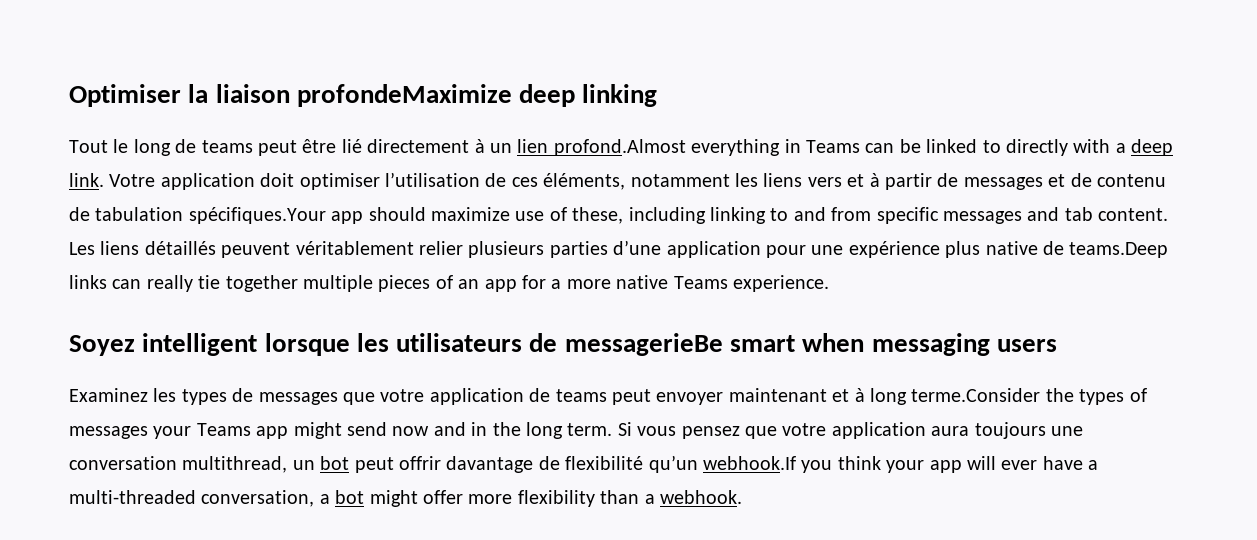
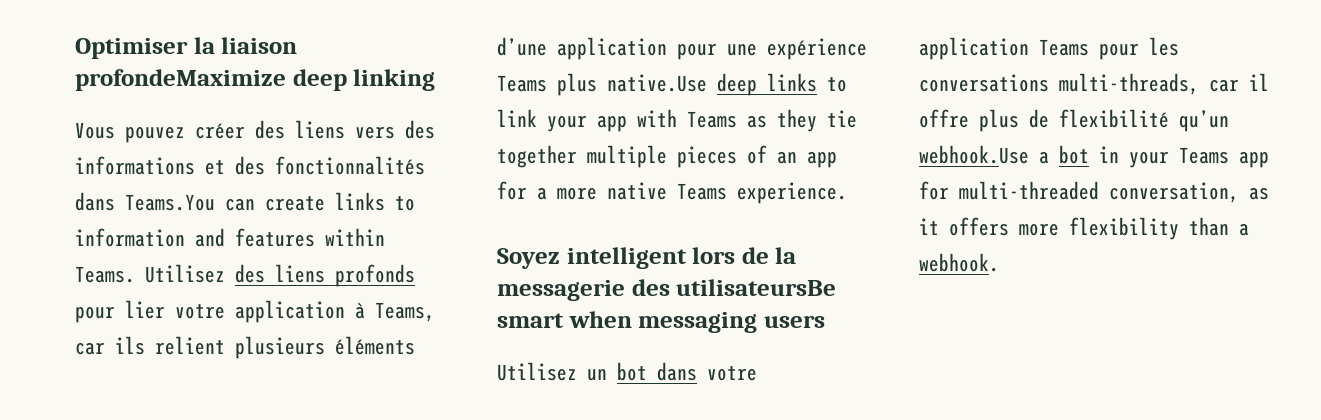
[69,139,1174,156] [69,172,1166,190] [69,207,1169,224] [69,241,608,258] Tout le long de teams peut être lié directement à un lien profond.Almost everything in Teams can be linked to directly with a deep link. Votre application doit optimiser l’utilisation de ces éléments, notamment les liens vers et à partir de messages et de contenu de tabulation spécifiques.Your app should maximize use of these, including linking to and from specific messages and tab content. Les liens détaillés peuvent véritablement relier plusieurs parties -> [75,120,435,143] [75,156,425,175] [75,192,415,211] [75,228,385,247] [75,264,415,287] [75,300,435,323] [75,336,415,359] Vous pouvez créer des liens vers des informations et des fonctionnalités dans Teams.You can create links to information and features within Teams. Utilisez des liens profonds pour lier votre application à Teams, car ils relient plusieurs éléments
[945,241,1169,258] [69,275,193,292] plus native de teams.Deep links can really -> [497,73,847,96] [497,109,817,132] Teams plus native.Use deep links to link your app with Teams as they
[264,333,1057,356] [69,388,1147,405] [69,422,1083,439] [69,455,1099,473] [69,490,463,507] lorsque les utilisateurs de messagerieBe smart when messaging users // Examinez les types de messages que votre application de teams peut envoyer maintenant et à long terme.Consider the types of messages your Teams app might send now and in the long term. Si vous pensez que votre application aura toujours une conversation multithread, un bot peut offrir davantage de flexibilité qu’un webhook.If you think your app will ever have a multi-threaded conversation, a bot might offer -> [692,247,797,264] [497,279,837,301] [497,311,825,333] [497,362,757,381] [919,37,1179,60] [919,73,1269,95] [919,109,1229,132] [919,145,1269,168] [919,181,1269,203] [919,217,1009,236] lors de la messagerie des utilisateursBe smart when messaging users // Utilisez un bot dans votre application Teams pour les conversations multi-threads, car il offre plus de flexibilité qu’un webhook.Use a bot in your Teams app for multi-threaded conversation, as it offers

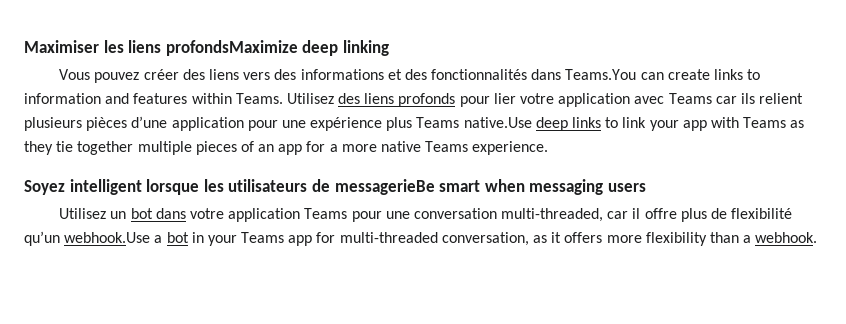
[75,37,298,59] [75,69,286,91] Optimiser la liaison profondeMaximize -> [24,40,298,56] Maximiser les liens profondsMaximize
[355,302,435,322] à Teams, -> [634,93,712,104] avec Teams
[335,336,415,355] éléments -> [86,117,128,131] pièces
[497,73,597,96] Teams plus -> [386,117,460,131] plus Teams
[692,247,797,264] [497,279,837,301] lors de la messagerie des utilisateursBe -> [146,179,435,195] lorsque les utilisateurs de messagerieBe
[1149,37,1179,56] [919,73,1199,95] les conversations multi-threads, -> [385,208,604,222] une conversation multi-threaded,

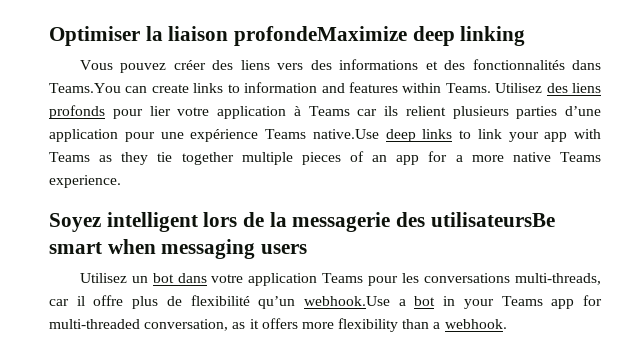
[24,40,298,56] Maximiser les liens profondsMaximize -> [49,26,408,46] Optimiser la liaison profondeMaximize
[634,96,665,104] avec -> [293,106,301,116] à
[86,117,128,131] pièces -> [516,106,558,119] parties
[386,117,413,131] plus -> (259, 135) none
[146,179,435,195] lorsque les utilisateurs de messagerieBe -> [203,212,555,232] lors de la messagerie des utilisateursBe
[385,208,604,222] une conversation multi-threaded, -> [402,273,601,285] les conversations multi-threads,

